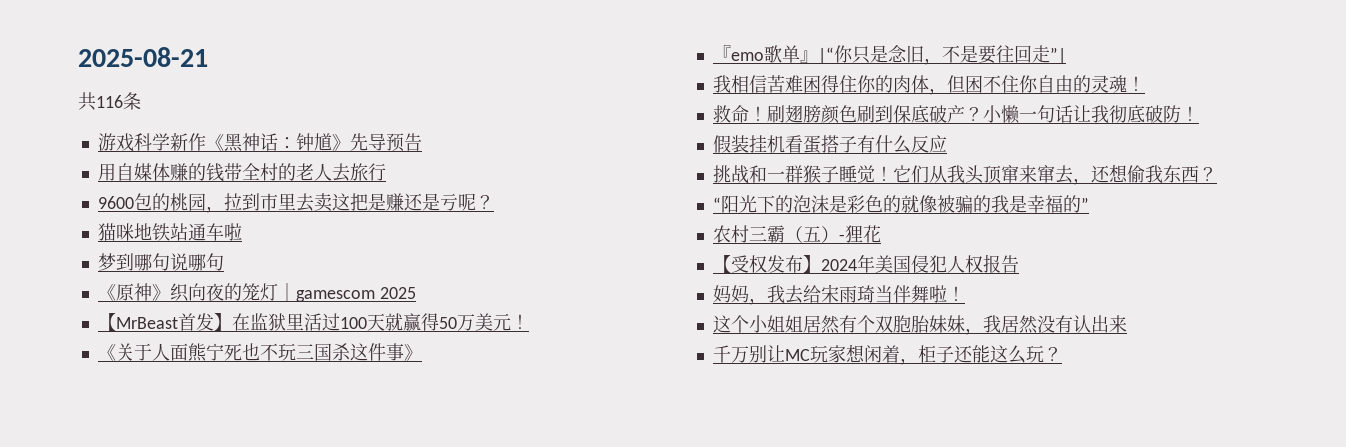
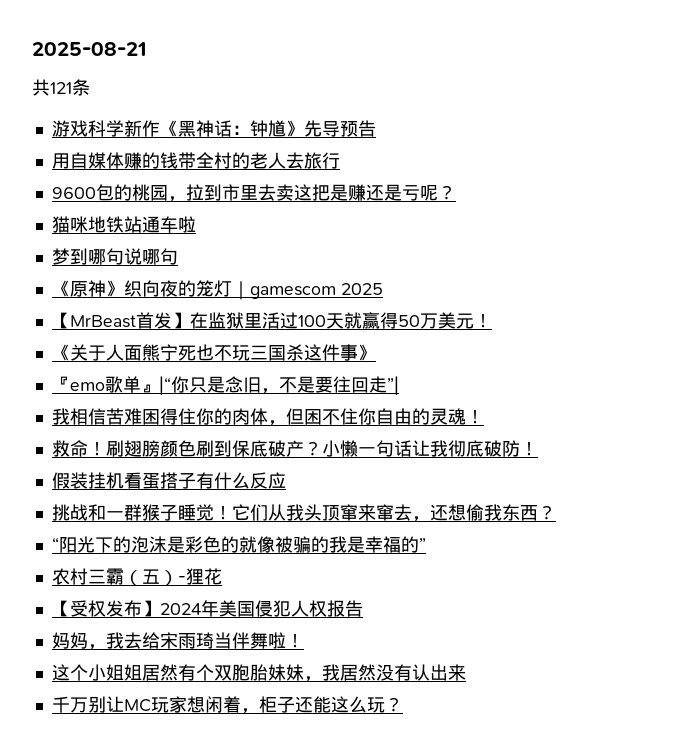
[96,95,123,108] 116 -> [50,82,72,94] 121

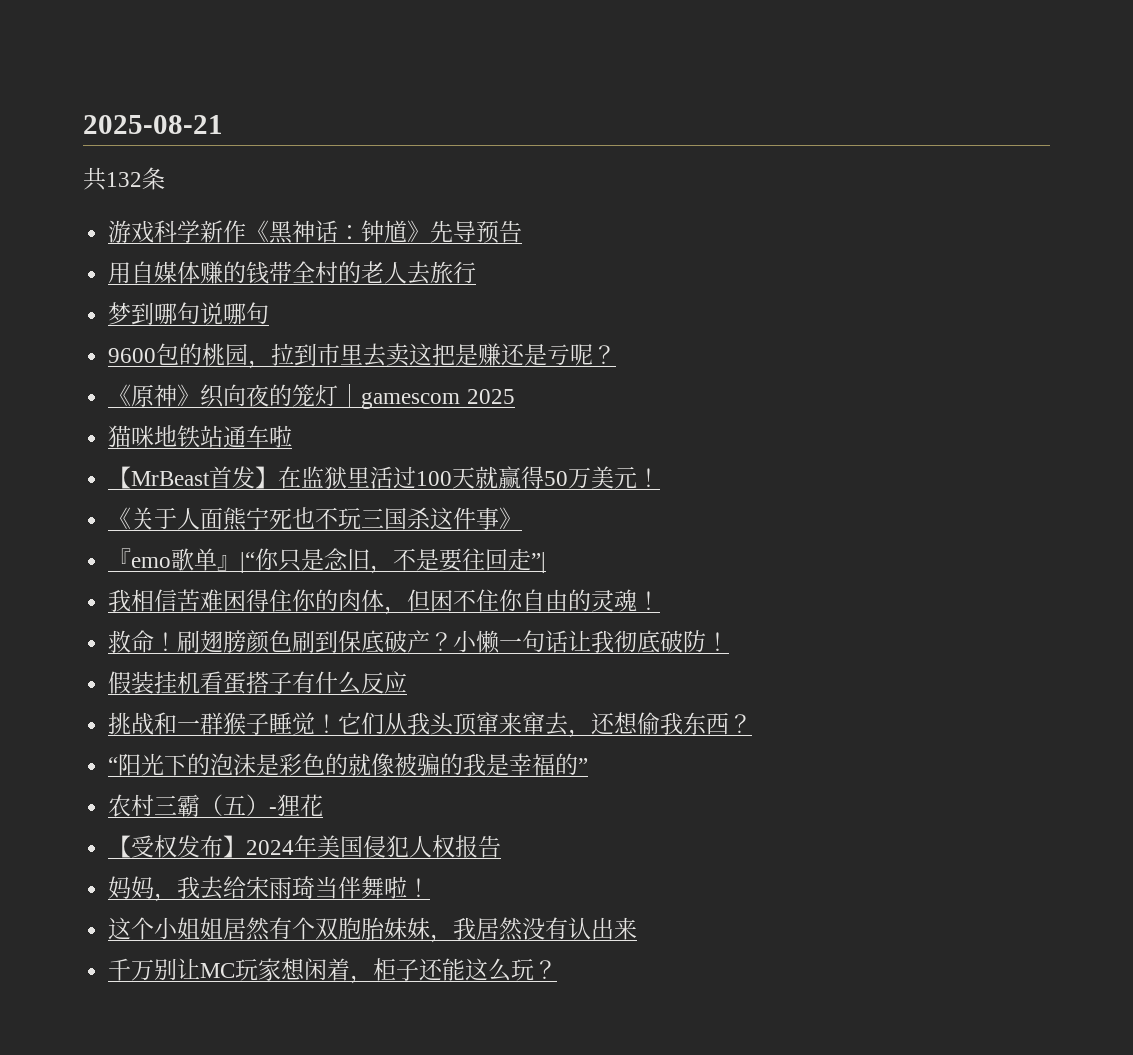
[50,82,72,94] 121 -> [106,172,142,187] 132
(340, 160) none -> [108,302,270,325] // 梦到哪句说哪句
[51,216,196,233] [51,248,178,265] // 猫咪地铁站通车啦 // 梦到哪句说哪句 -> (617, 354) none
(383, 289) none -> [108,425,293,448] // 猫咪地铁站通车啦

